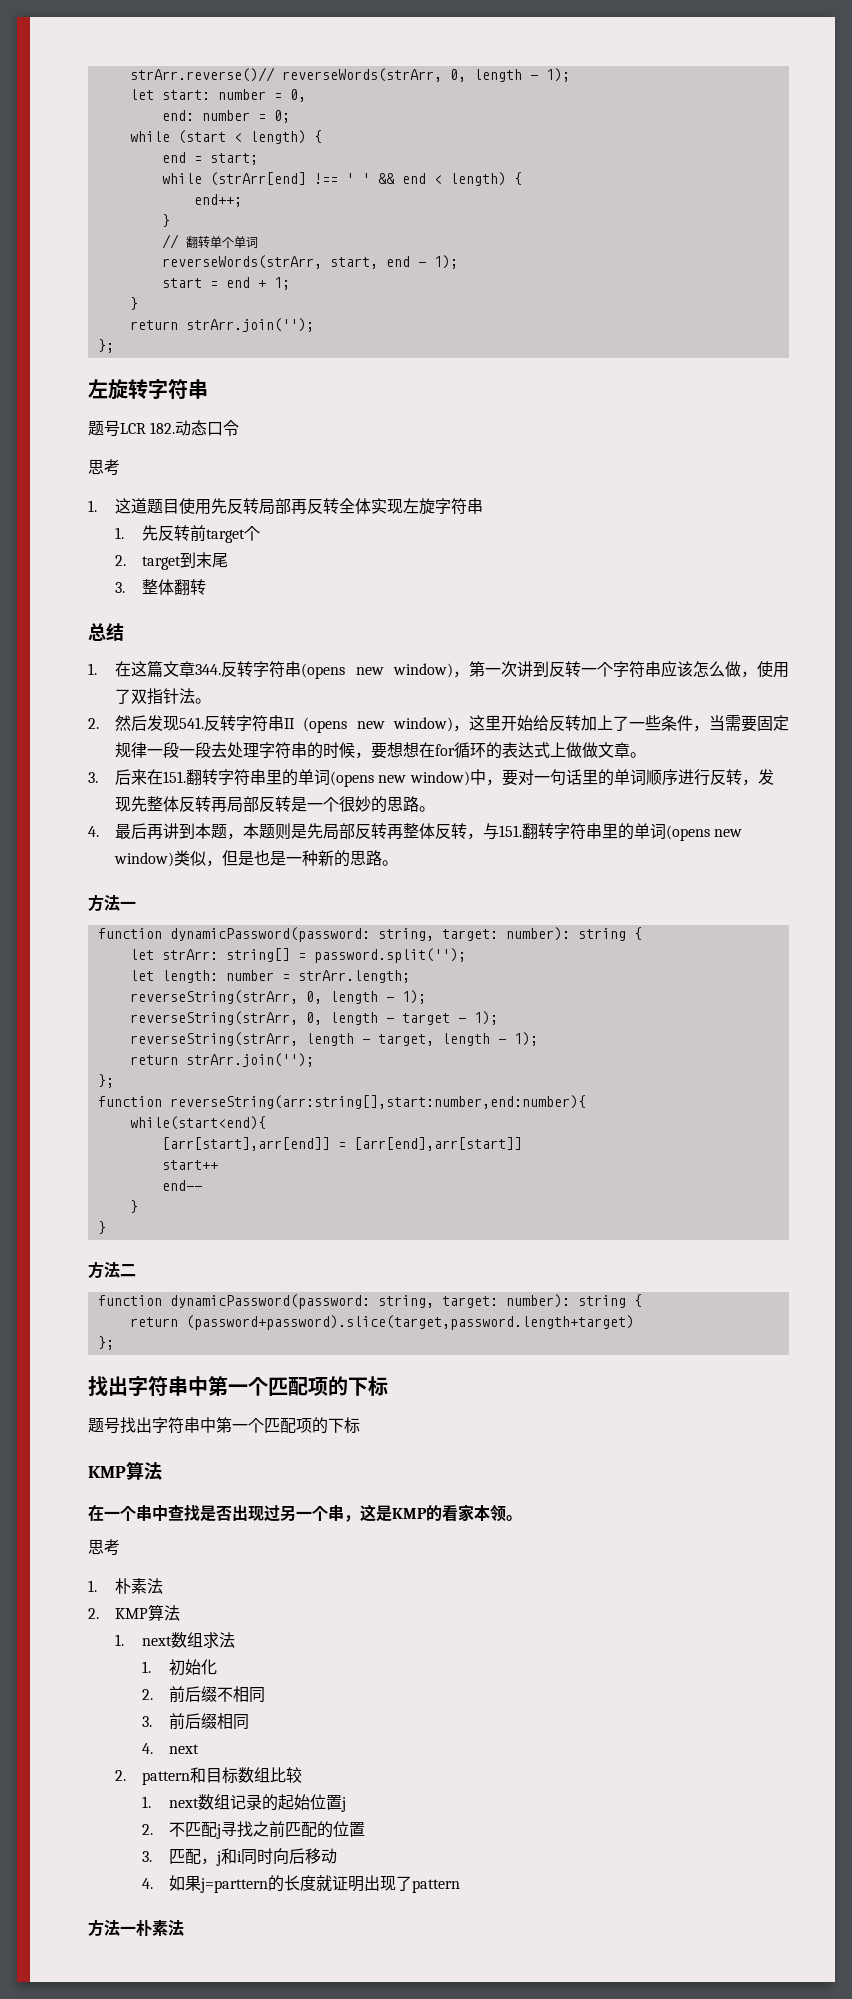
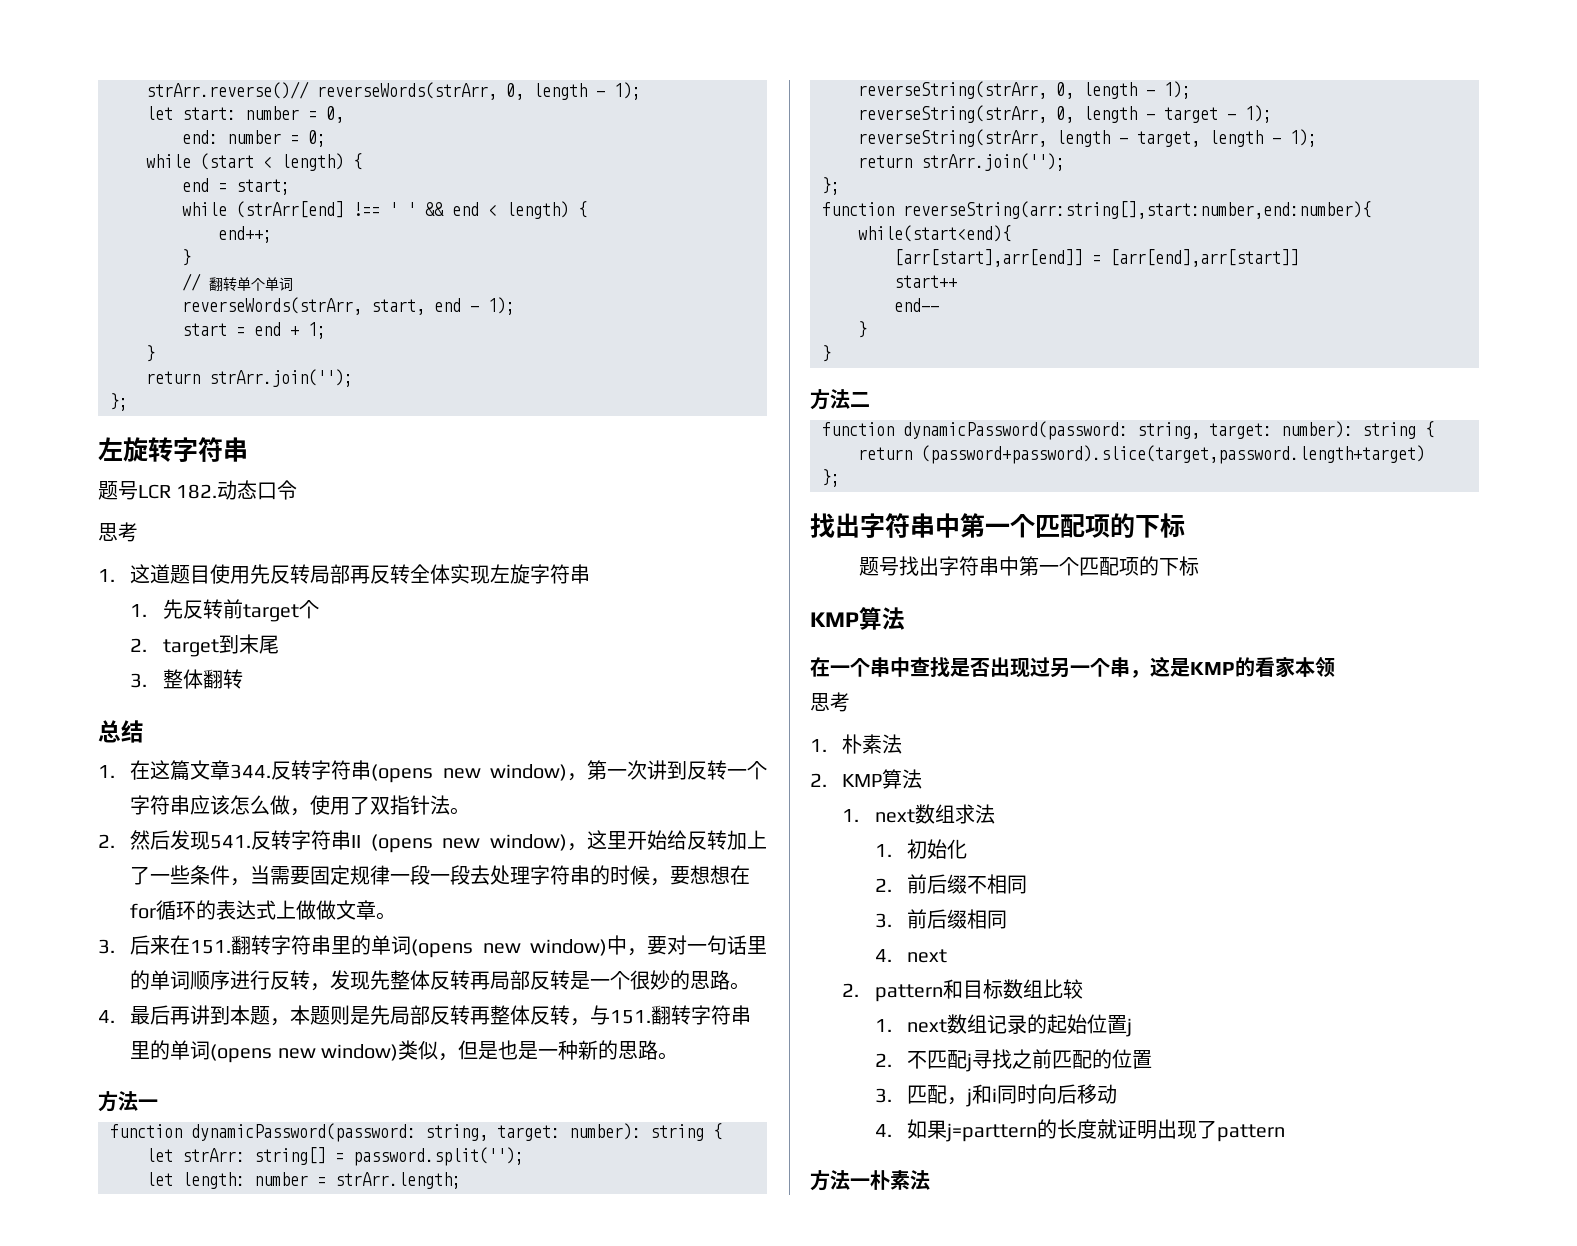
[506,1515,522,1521] 。 -> (1335, 667) none

